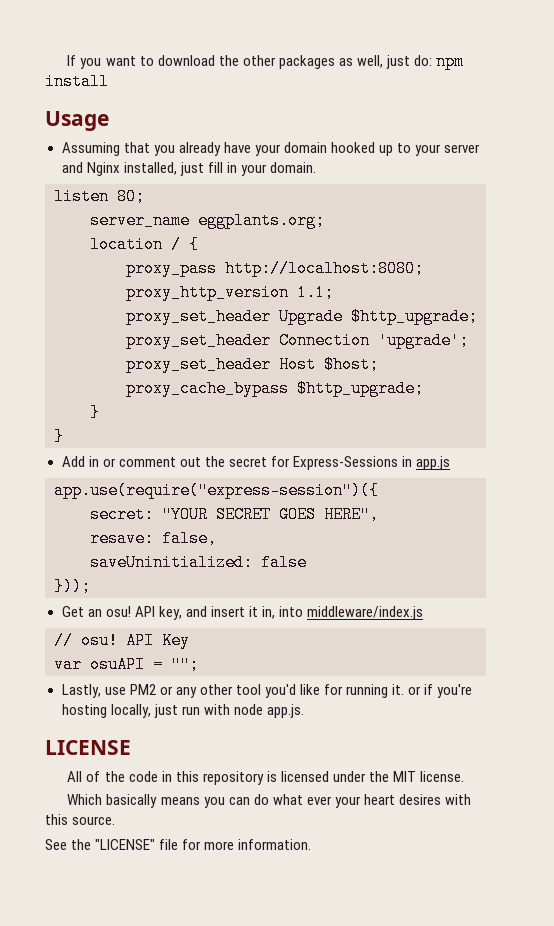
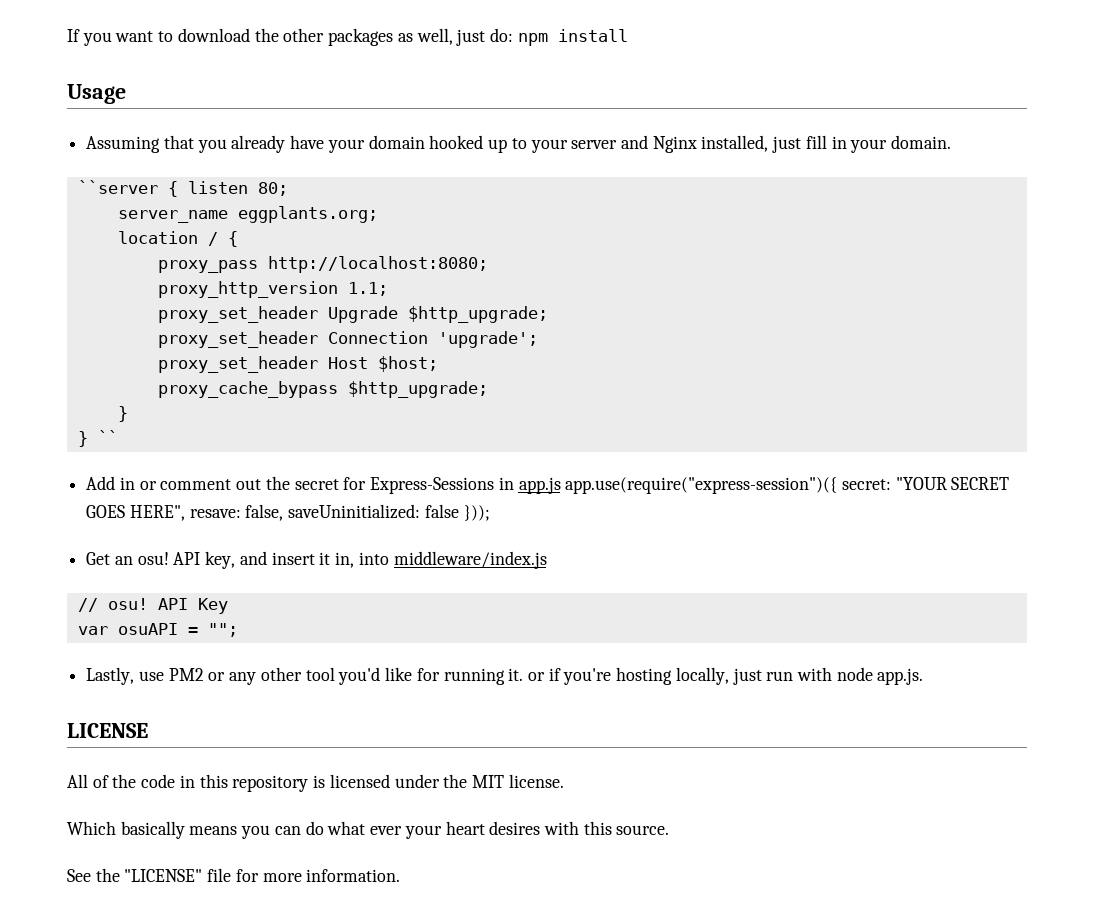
(316, 167) none -> [77,180,178,197] ``server {
(64, 436) none -> [97,430,118,444] ``
(451, 463) // -> (561, 485) none
(379, 490) // -> (838, 485) none
(379, 514) // -> (185, 513) none
(217, 538) // -> (284, 512) none
(307, 562) // -> (459, 511) none

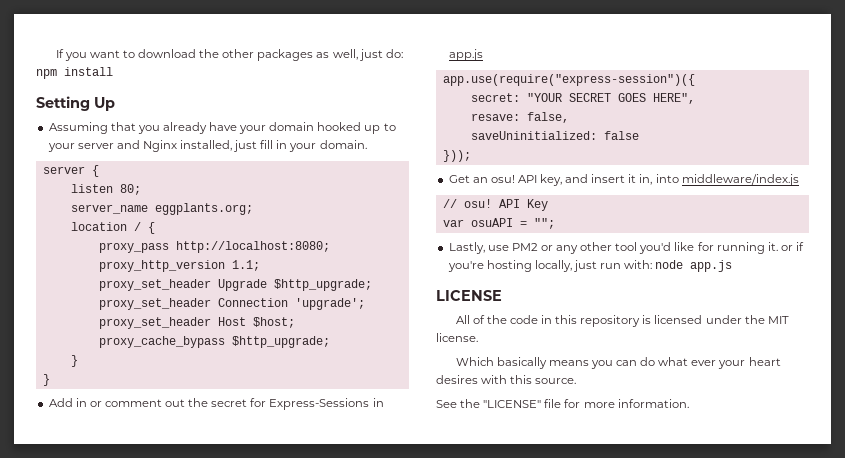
[67,84,126,104] Usage -> [36,96,115,111] Setting Up
[77,180,178,197] ``server { -> [42,165,99,177] server { //
[97,430,118,444] `` -> (50, 380) none
(561, 485) none -> (483, 55) //
(838, 485) none -> (695, 80) //
(185, 513) none -> (695, 98) //
(284, 512) none -> (569, 117) //
(459, 511) none -> (639, 135) //
[797,667,924,685] with node app.js. -> [624,260,733,272] with: node app.js

